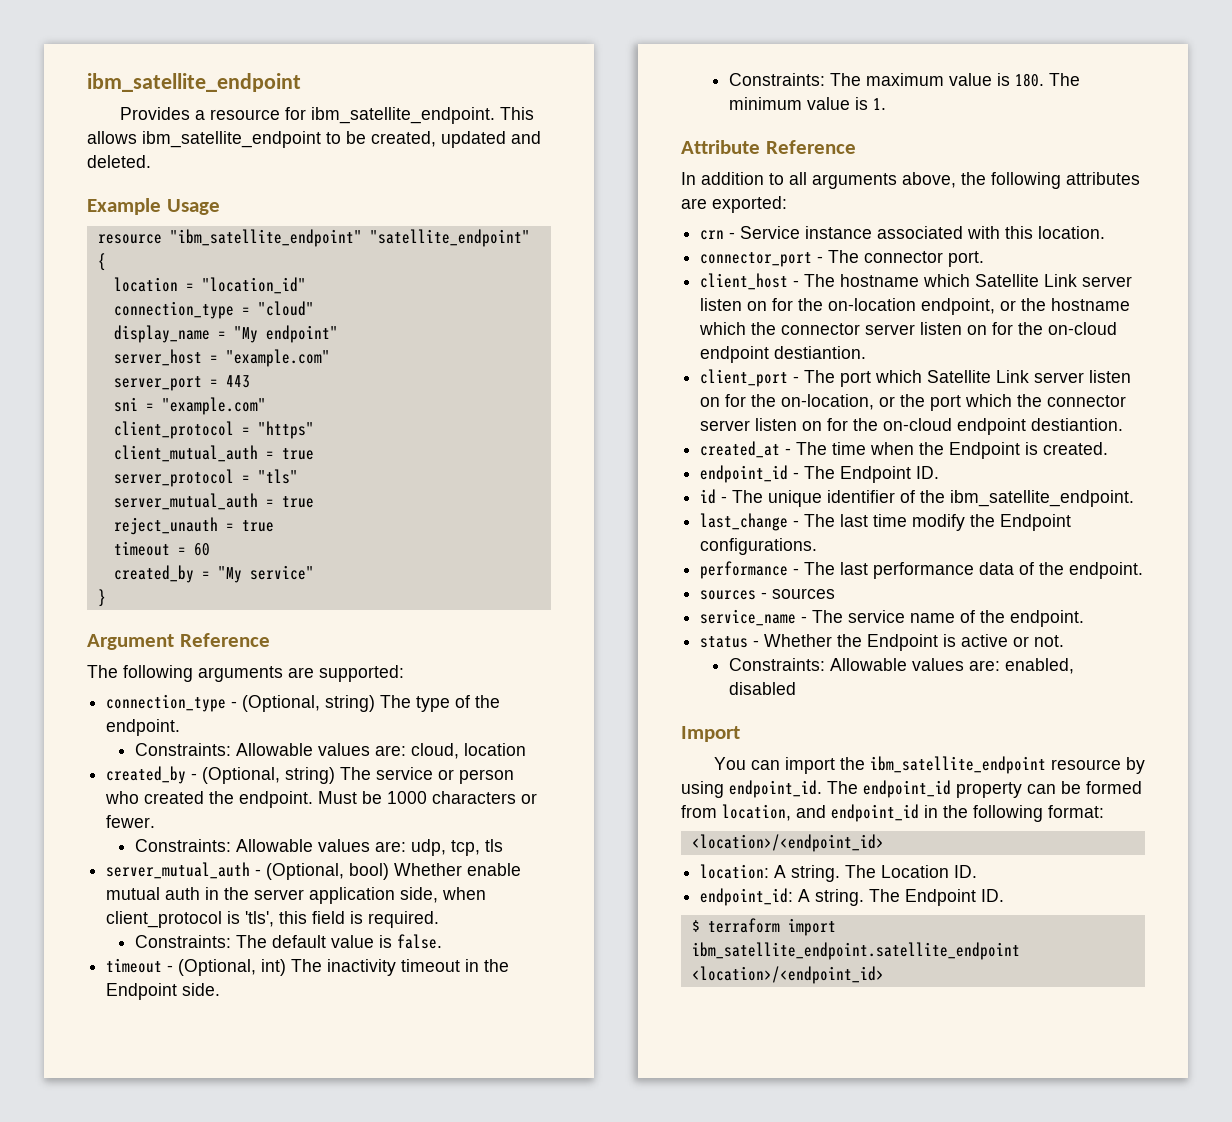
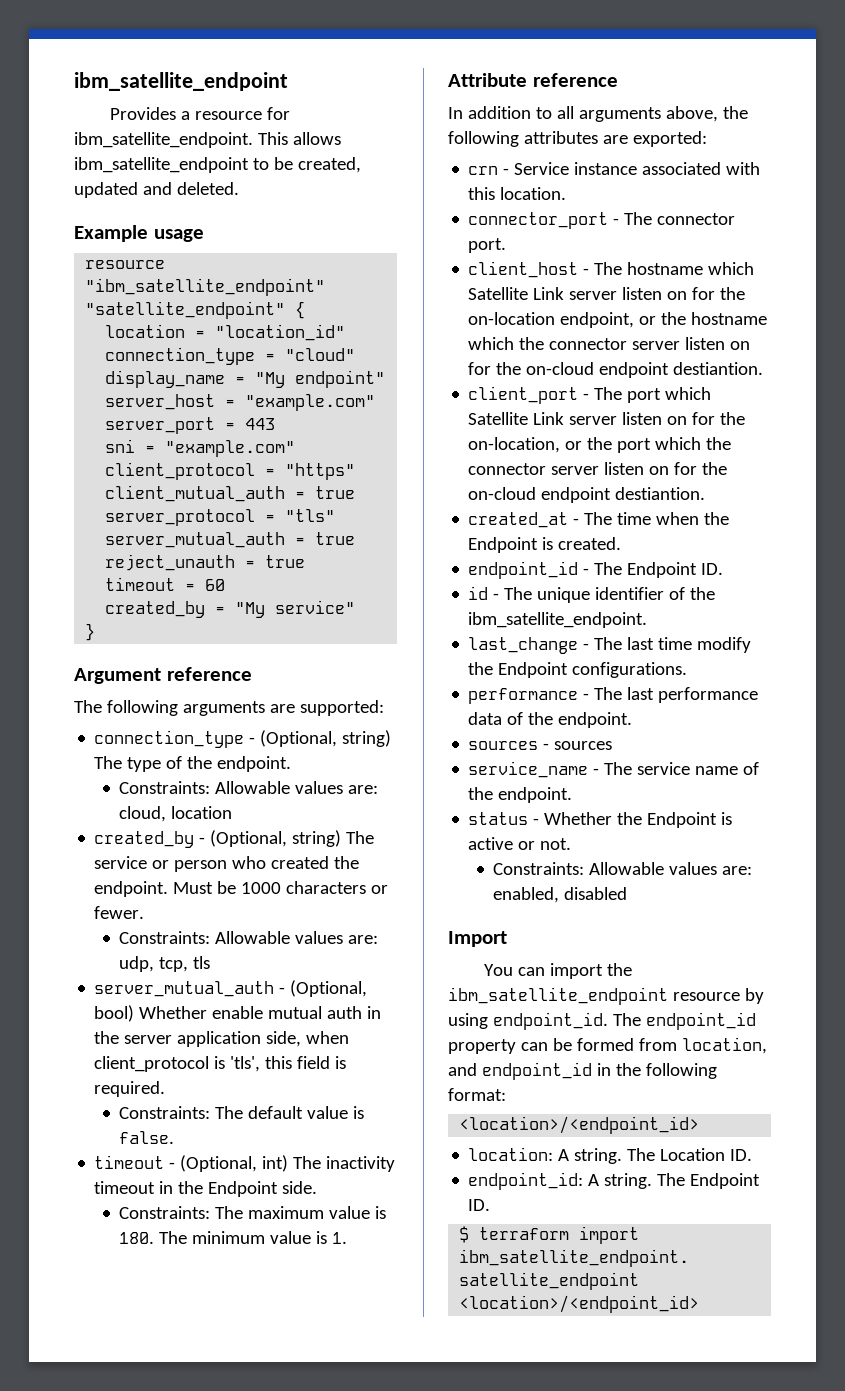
[166,199,220,215] Usage -> [153,229,204,242] usage
[179,633,270,647] Reference -> [166,667,252,681] reference
[765,140,856,154] Reference -> [532,73,618,87] reference

